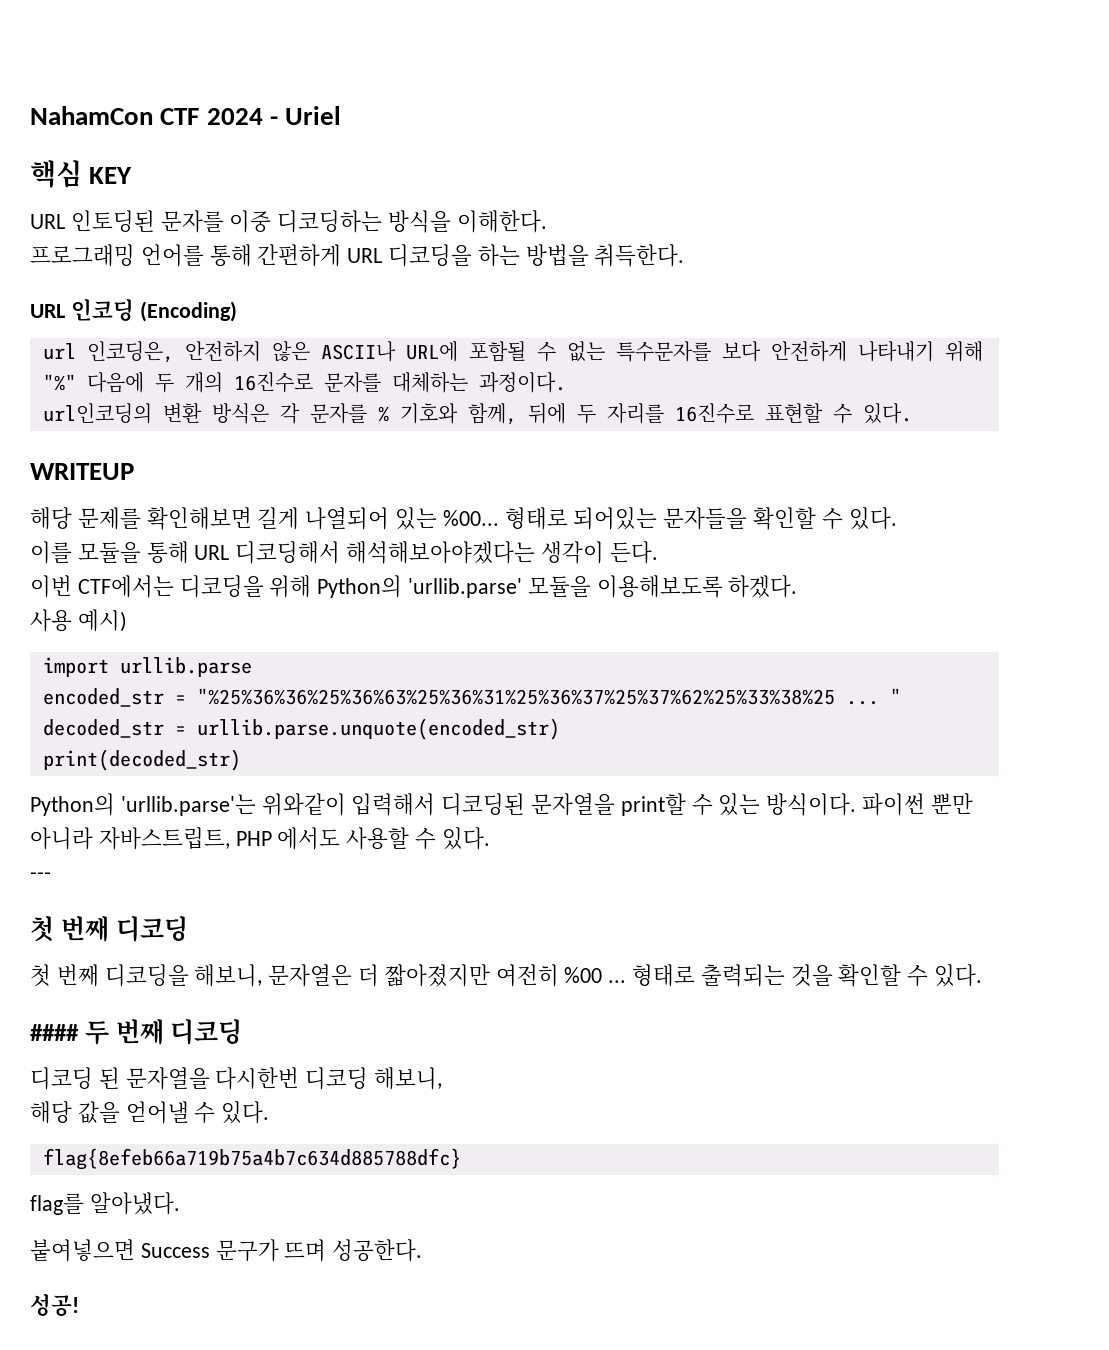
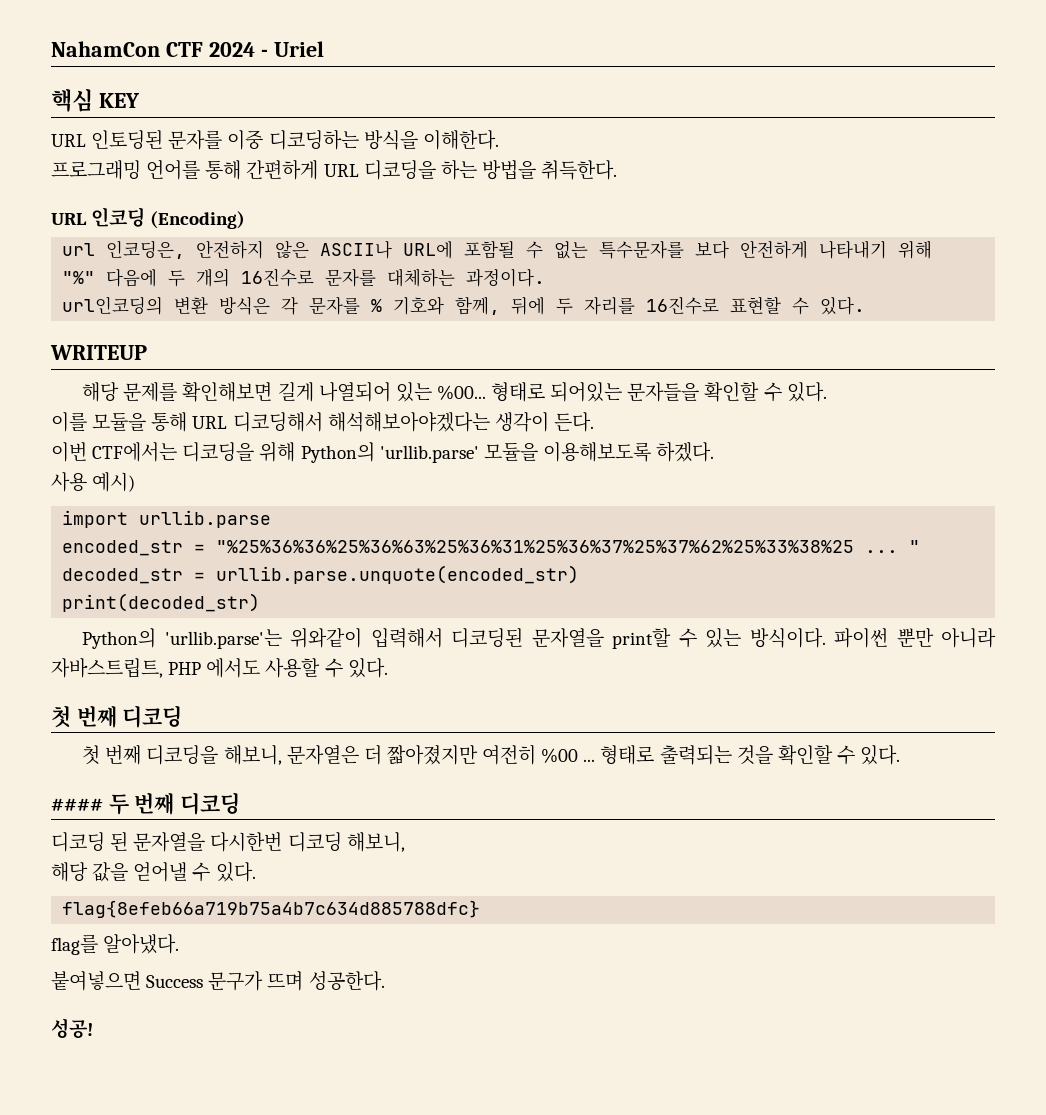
[30,872,51,880] // --- -> (388, 668) none

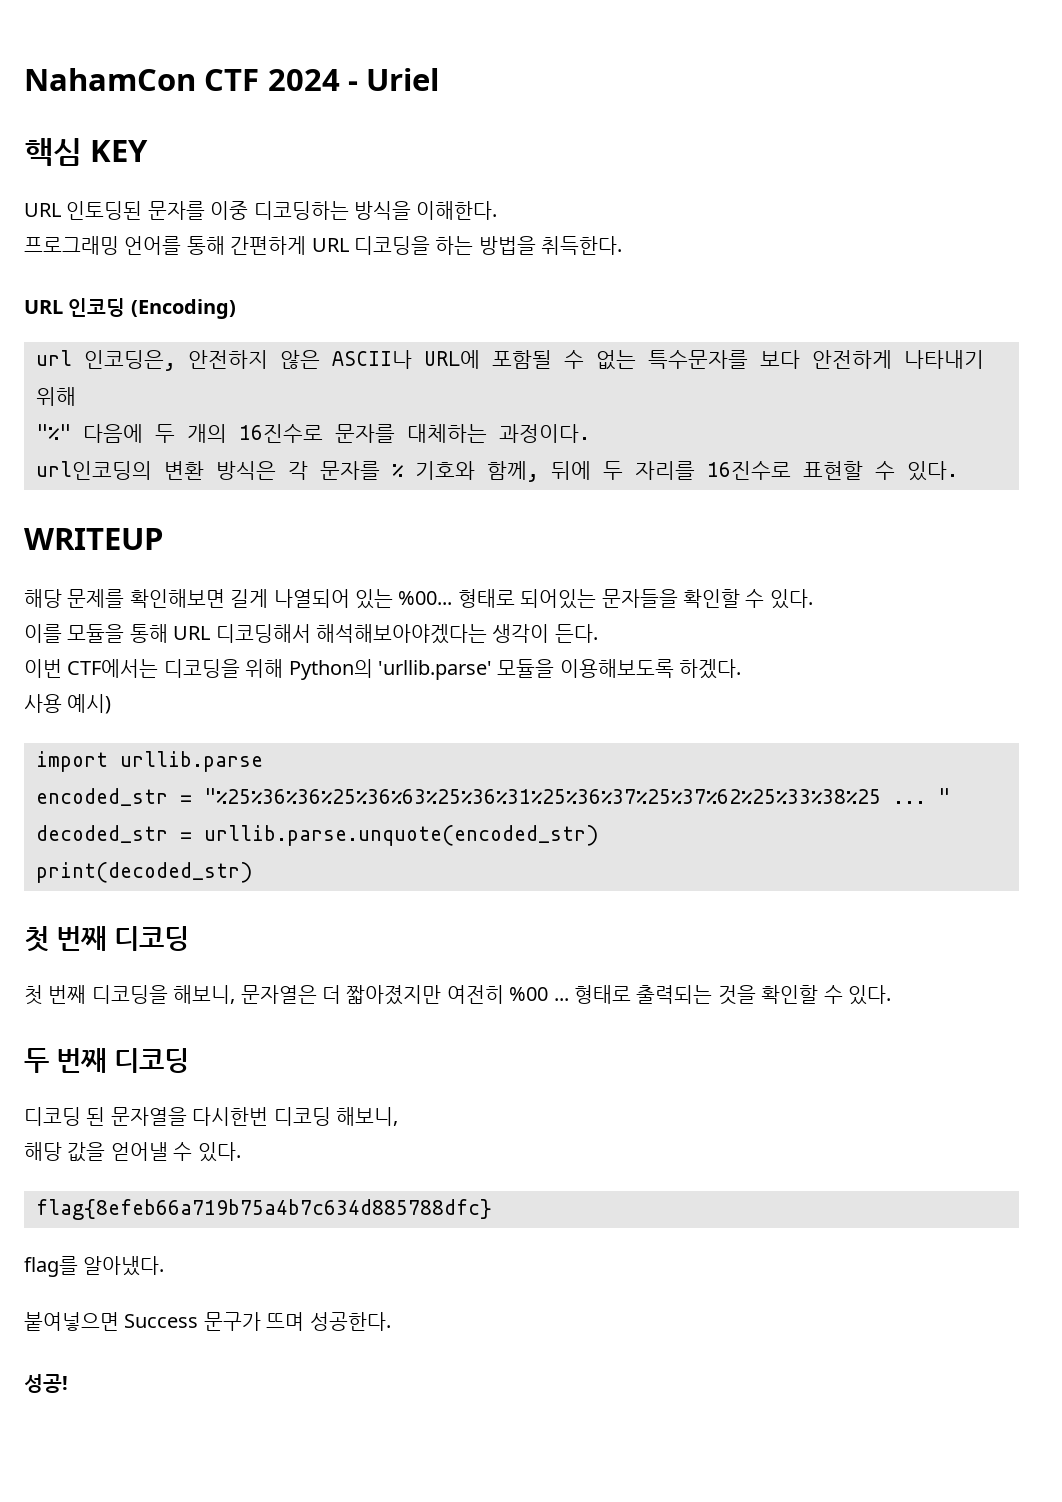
[82,628,996,649] [51,658,388,678] // Python의 'urllib.parse'는 위와같이 입력해서 디코딩된 문자열을 print할 수 있는 방식이다. 파이썬 뿐만 아니라 자바스트립트, PHP 에서도 사용할 수 있다. -> (253, 872) none
[51,798,103,811] #### -> (891, 995) none

